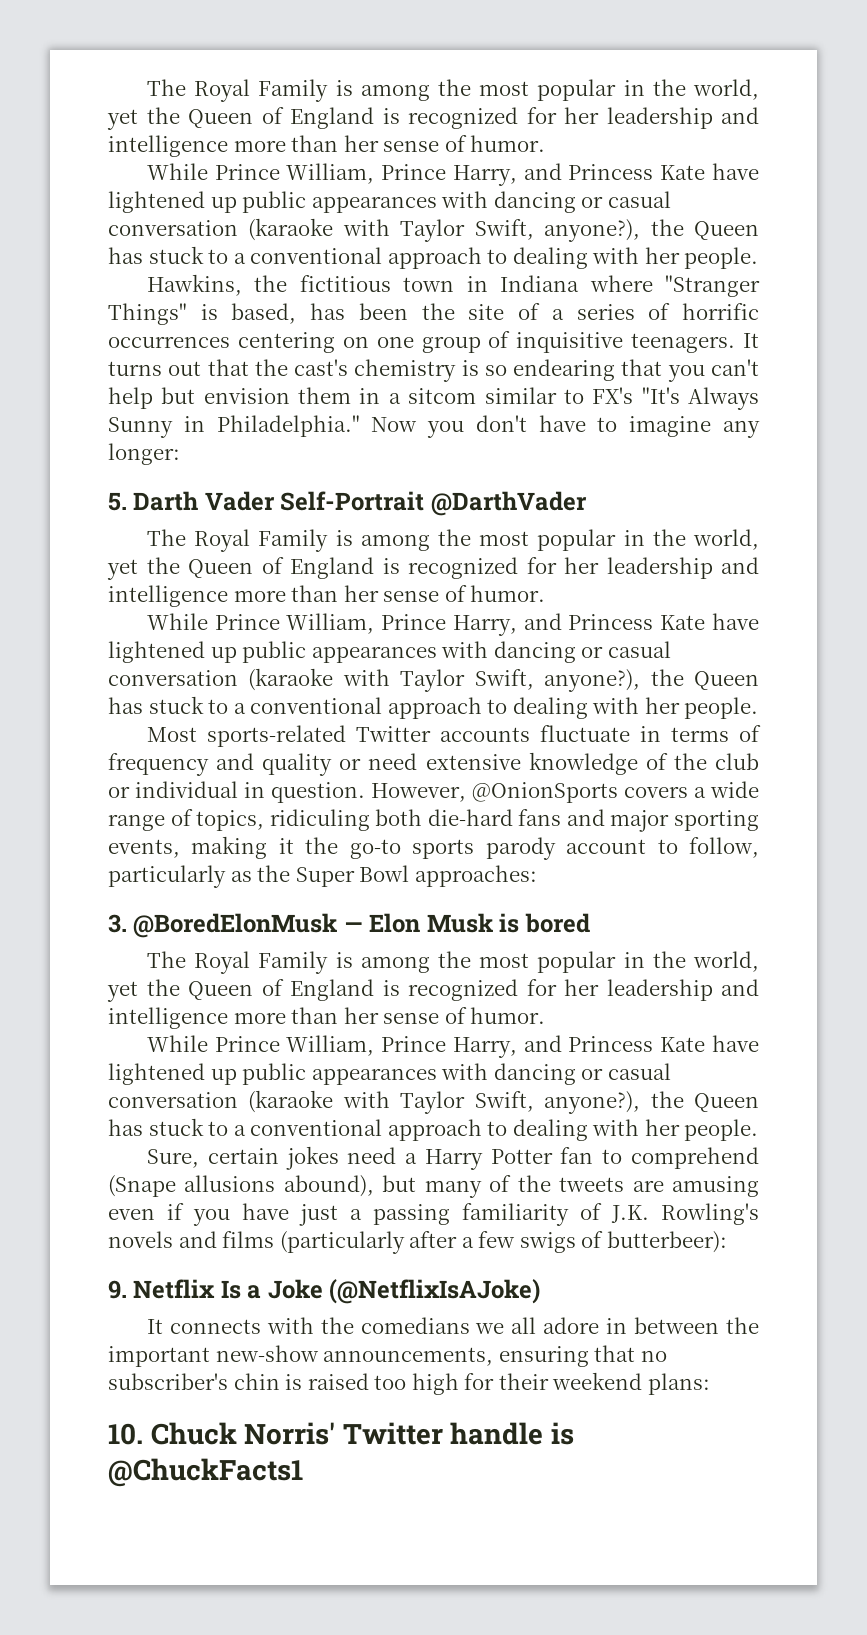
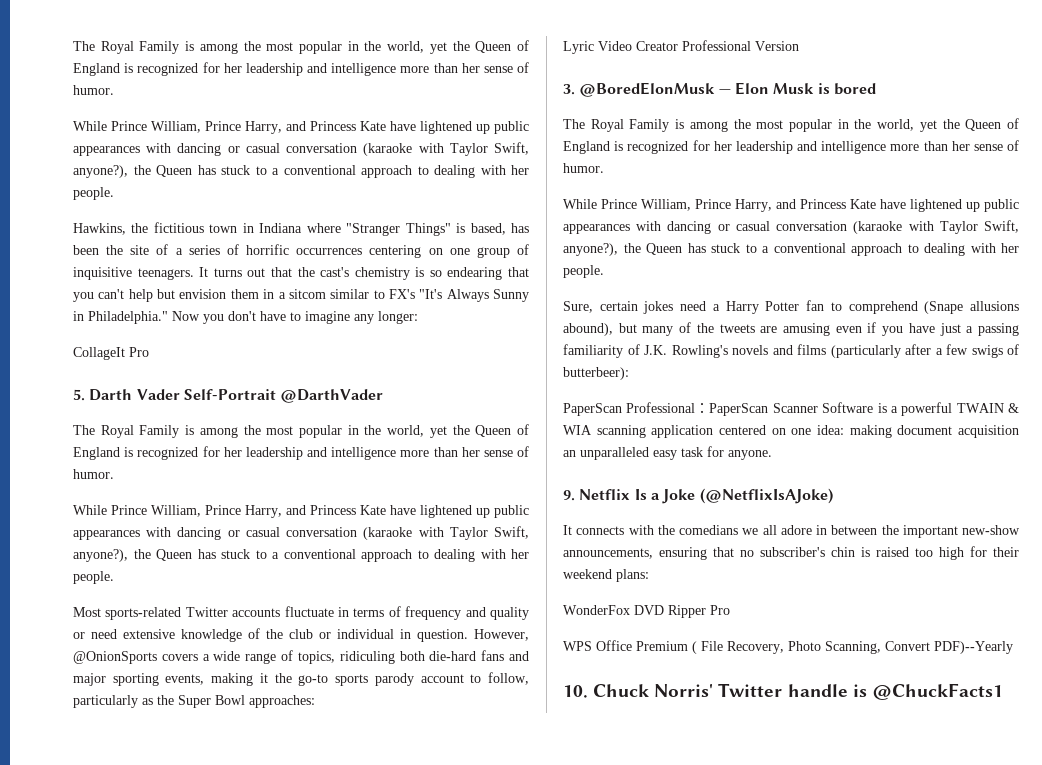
(180, 454) none -> [73,347,149,360] // CollageIt Pro
(537, 876) none -> [563,40,799,54] // Lyric Video Creator Professional Version
(727, 1242) none -> [563,402,1019,416] [563,425,1019,438] [563,446,772,460] // PaperScan Professional：PaperScan Scanner Software is a powerful TWAIN & WIA scanning application centered on one idea: making document acquisition an unparalleled easy task for anyone.
(710, 1384) none -> [563,605,730,618] [563,640,1013,654] // WonderFox DVD Ripper Pro // WPS Office Premium ( File Recovery, Photo Scanning, Convert PDF)--Yearly

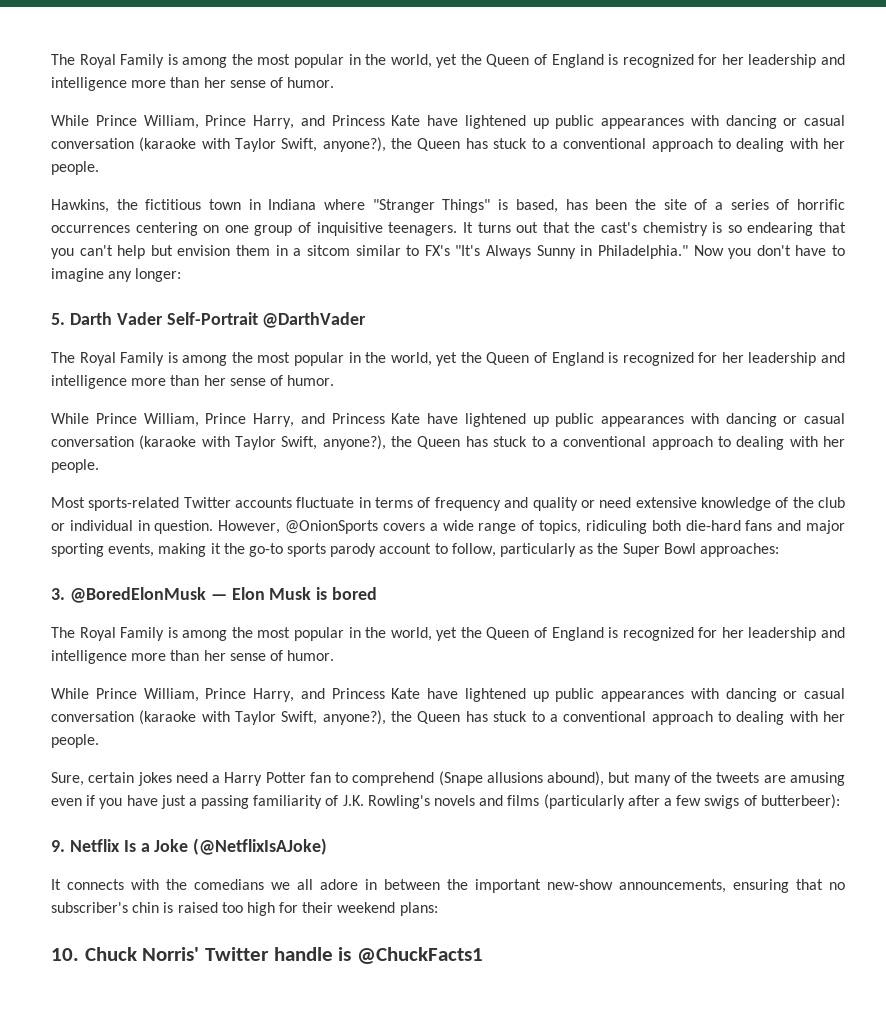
[73,347,149,360] // CollageIt Pro -> (182, 275) none
[563,40,799,54] // Lyric Video Creator Professional Version -> (779, 550) none
[563,402,1019,416] [563,425,1019,438] [563,446,772,460] // PaperScan Professional：PaperScan Scanner Software is a powerful TWAIN & WIA scanning application centered on one idea: making document acquisition an unparalleled easy task for anyone. -> (840, 801) none
[563,605,730,618] [563,640,1013,654] // WonderFox DVD Ripper Pro // WPS Office Premium ( File Recovery, Photo Scanning, Convert PDF)--Yearly -> (438, 909) none

